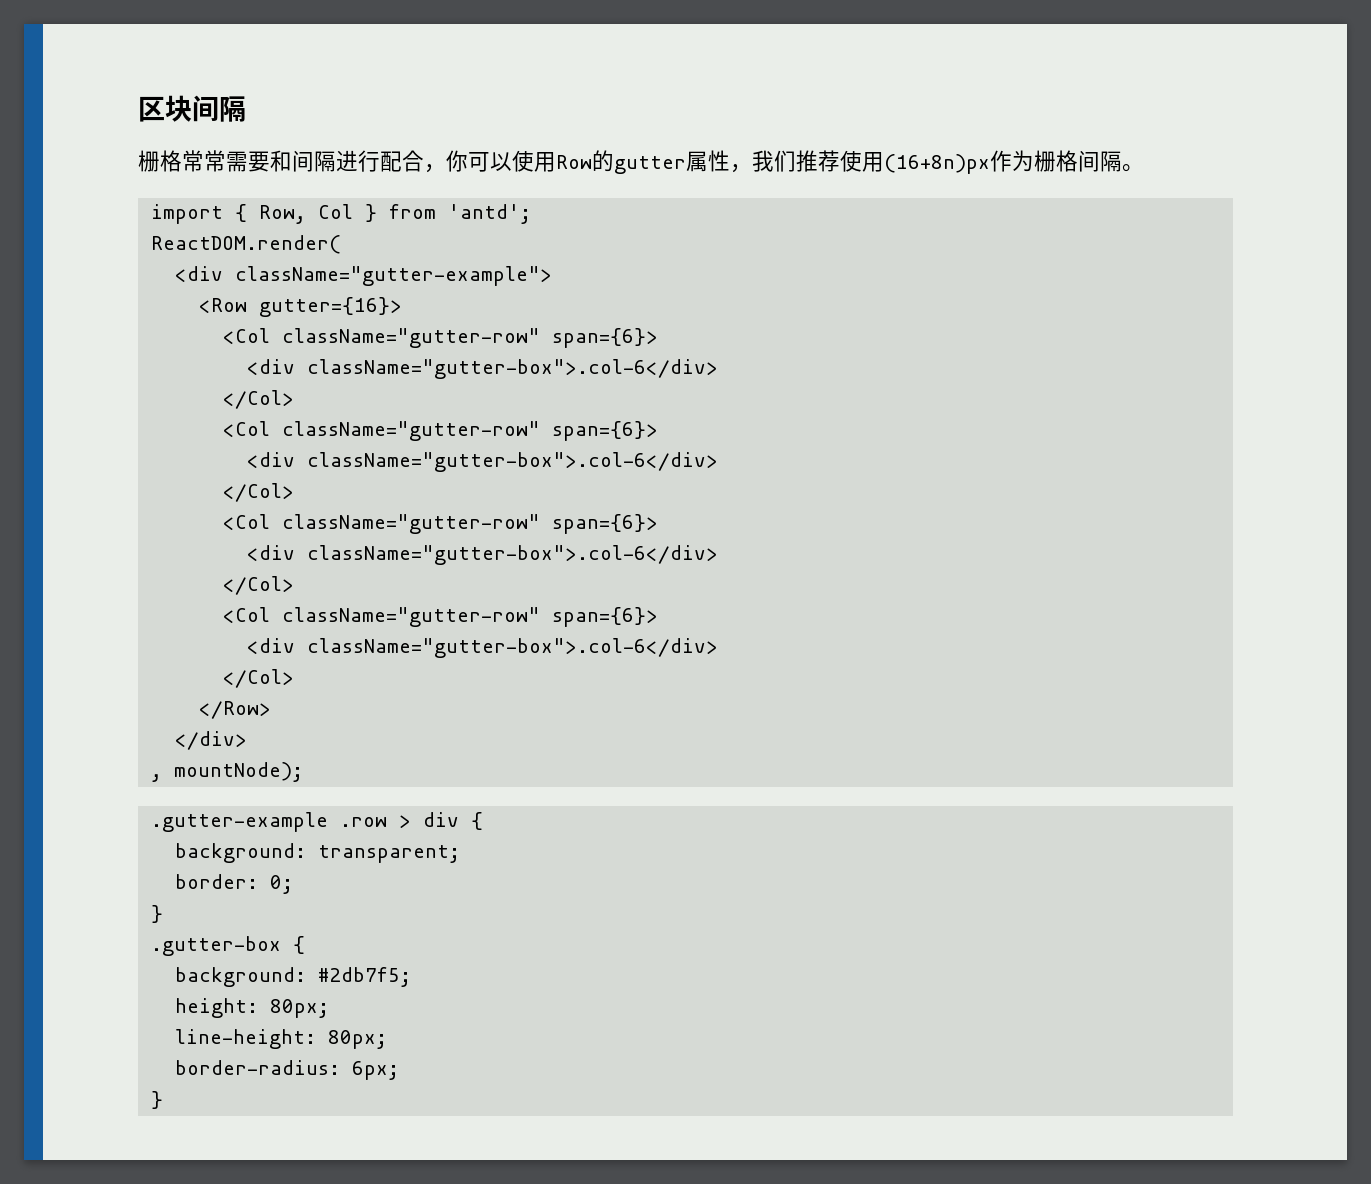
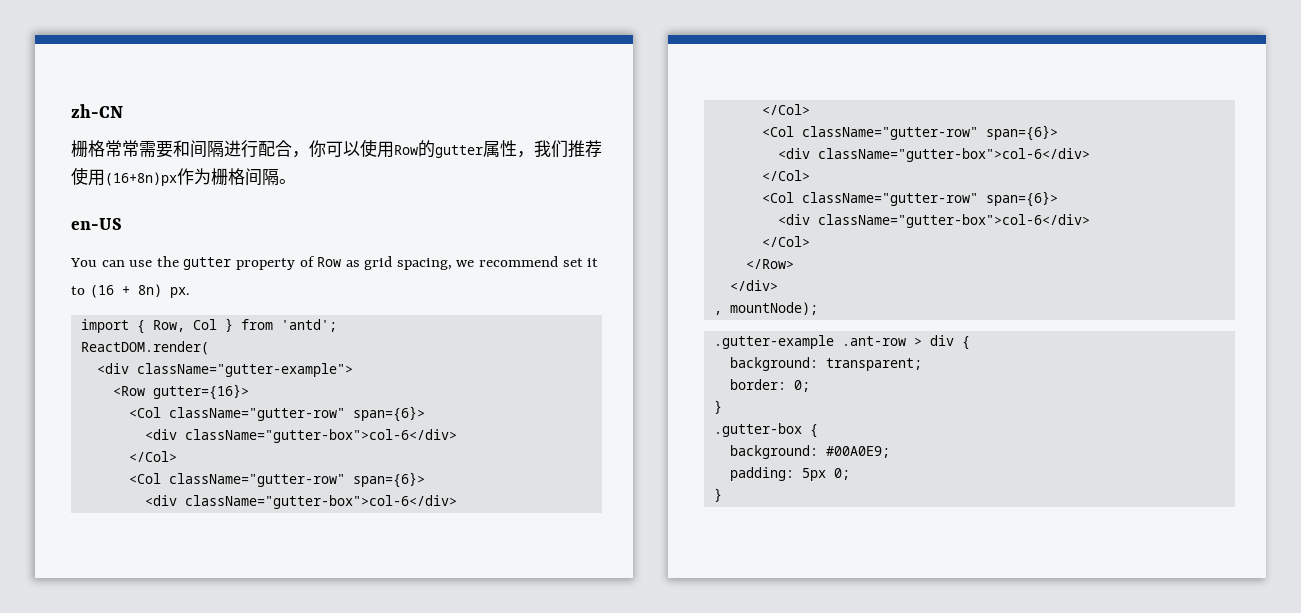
[138,95,246,122] 区块间隔 -> [71,104,123,118] zh-CN
(1144, 168) none -> [71,218,122,230] [70,256,599,270] [71,284,190,298] // en-US // You can use the gutter property of Row as grid spacing, we recommend set it to (16 + 8n) px.
[306,359,718,379] [222,390,294,409] [222,421,658,441] [246,452,718,472] [222,483,294,502] [222,514,658,534] [246,545,718,565] [222,576,294,595] [222,607,658,627] [246,638,718,658] className="gutter-box">.col-6</div> // </Col> // <Col className="gutter-row" span={6}> // <div className="gutter-box">.col-6</div> // </Col> // <Col className="gutter-row" span={6}> // <div className="gutter-box">.col-6</div> // </Col> // <Col className="gutter-row" span={6}> // <div className="gutter-box">.col-6</div> -> [185,429,458,443] [129,451,178,462] [129,472,426,488] [145,495,458,509] [762,104,811,115] [762,125,1059,141] [778,148,1091,162] [762,170,811,181] [762,191,1059,207] [778,214,1091,228] className="gutter-box">col-6</div> // </Col> // <Col className="gutter-row" span={6}> // <div className="gutter-box">col-6</div> // </Col> // <Col className="gutter-row" span={6}> // <div className="gutter-box">col-6</div> // </Col> // <Col className="gutter-row" span={6}> // <div className="gutter-box">col-6</div>
[339,817,387,827] .row -> [842,336,907,346] .ant-row
[317,967,411,987] [174,998,329,1018] [174,1029,387,1049] [174,1060,399,1080] #2db7f5; // height: 80px; // line-height: 80px; // border-radius: 6px; -> [826,446,891,458] [730,467,851,481] #00A0E9; // padding: 5px 0;

